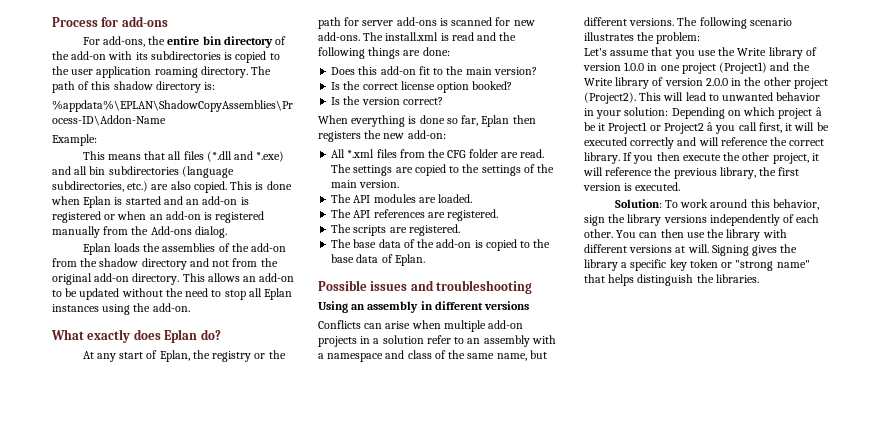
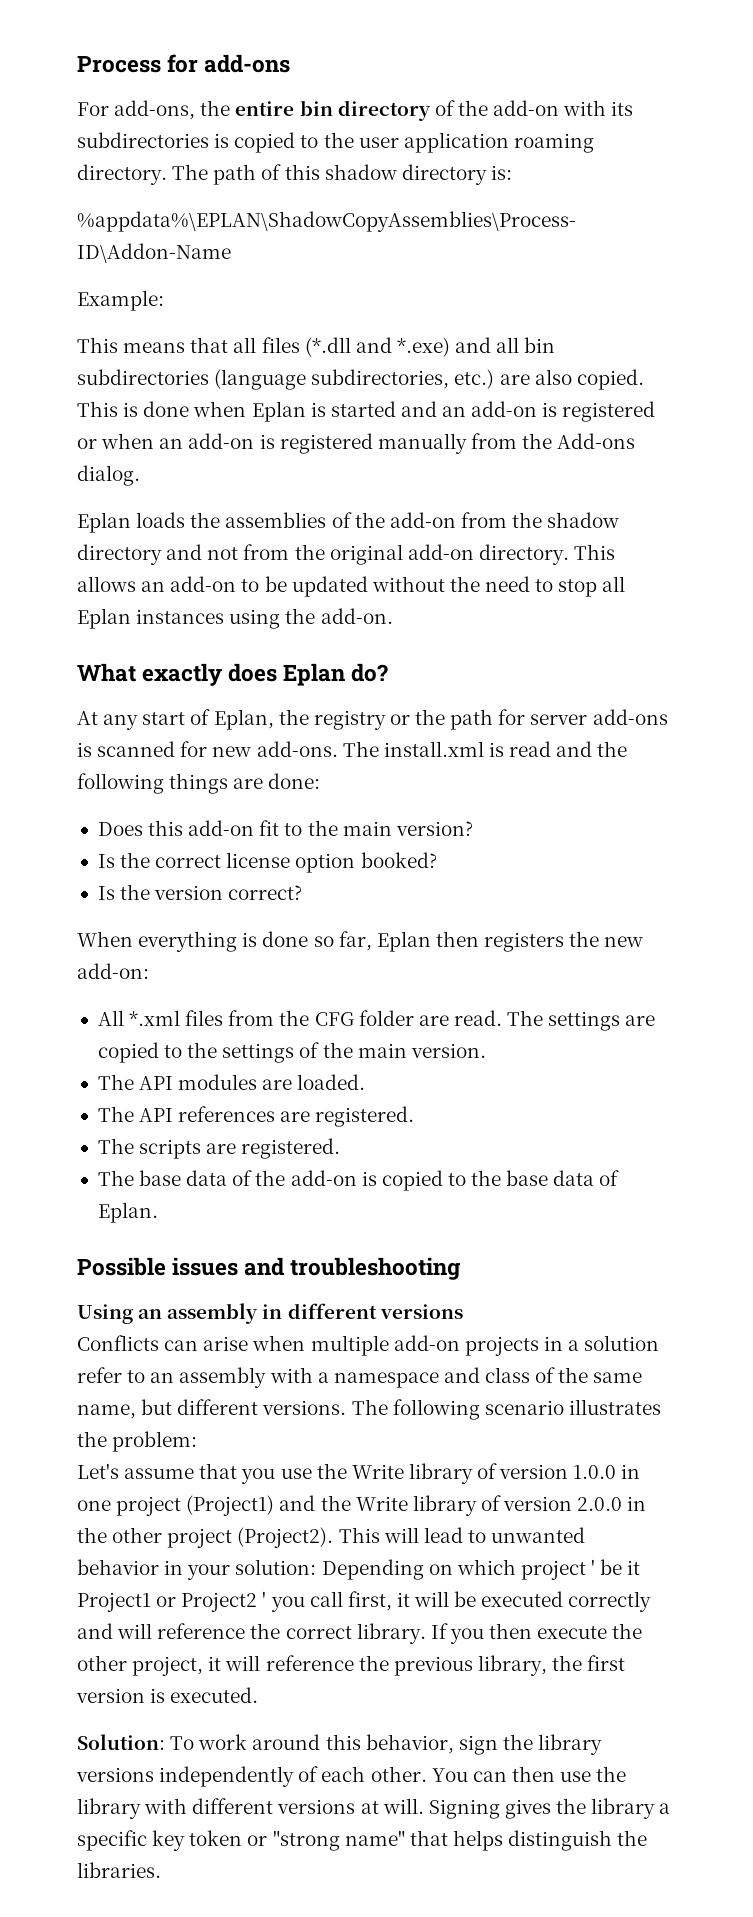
[815,107,822,116] â -> [591,1559,596,1575] '
[707,122,714,131] â -> [262,1591,267,1607] '

